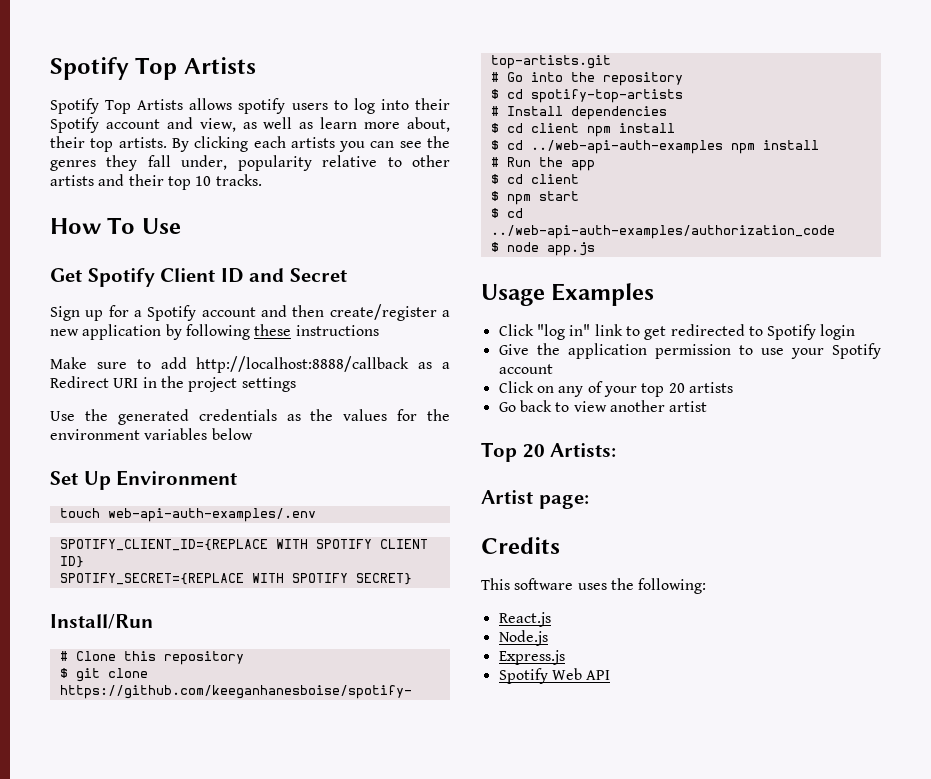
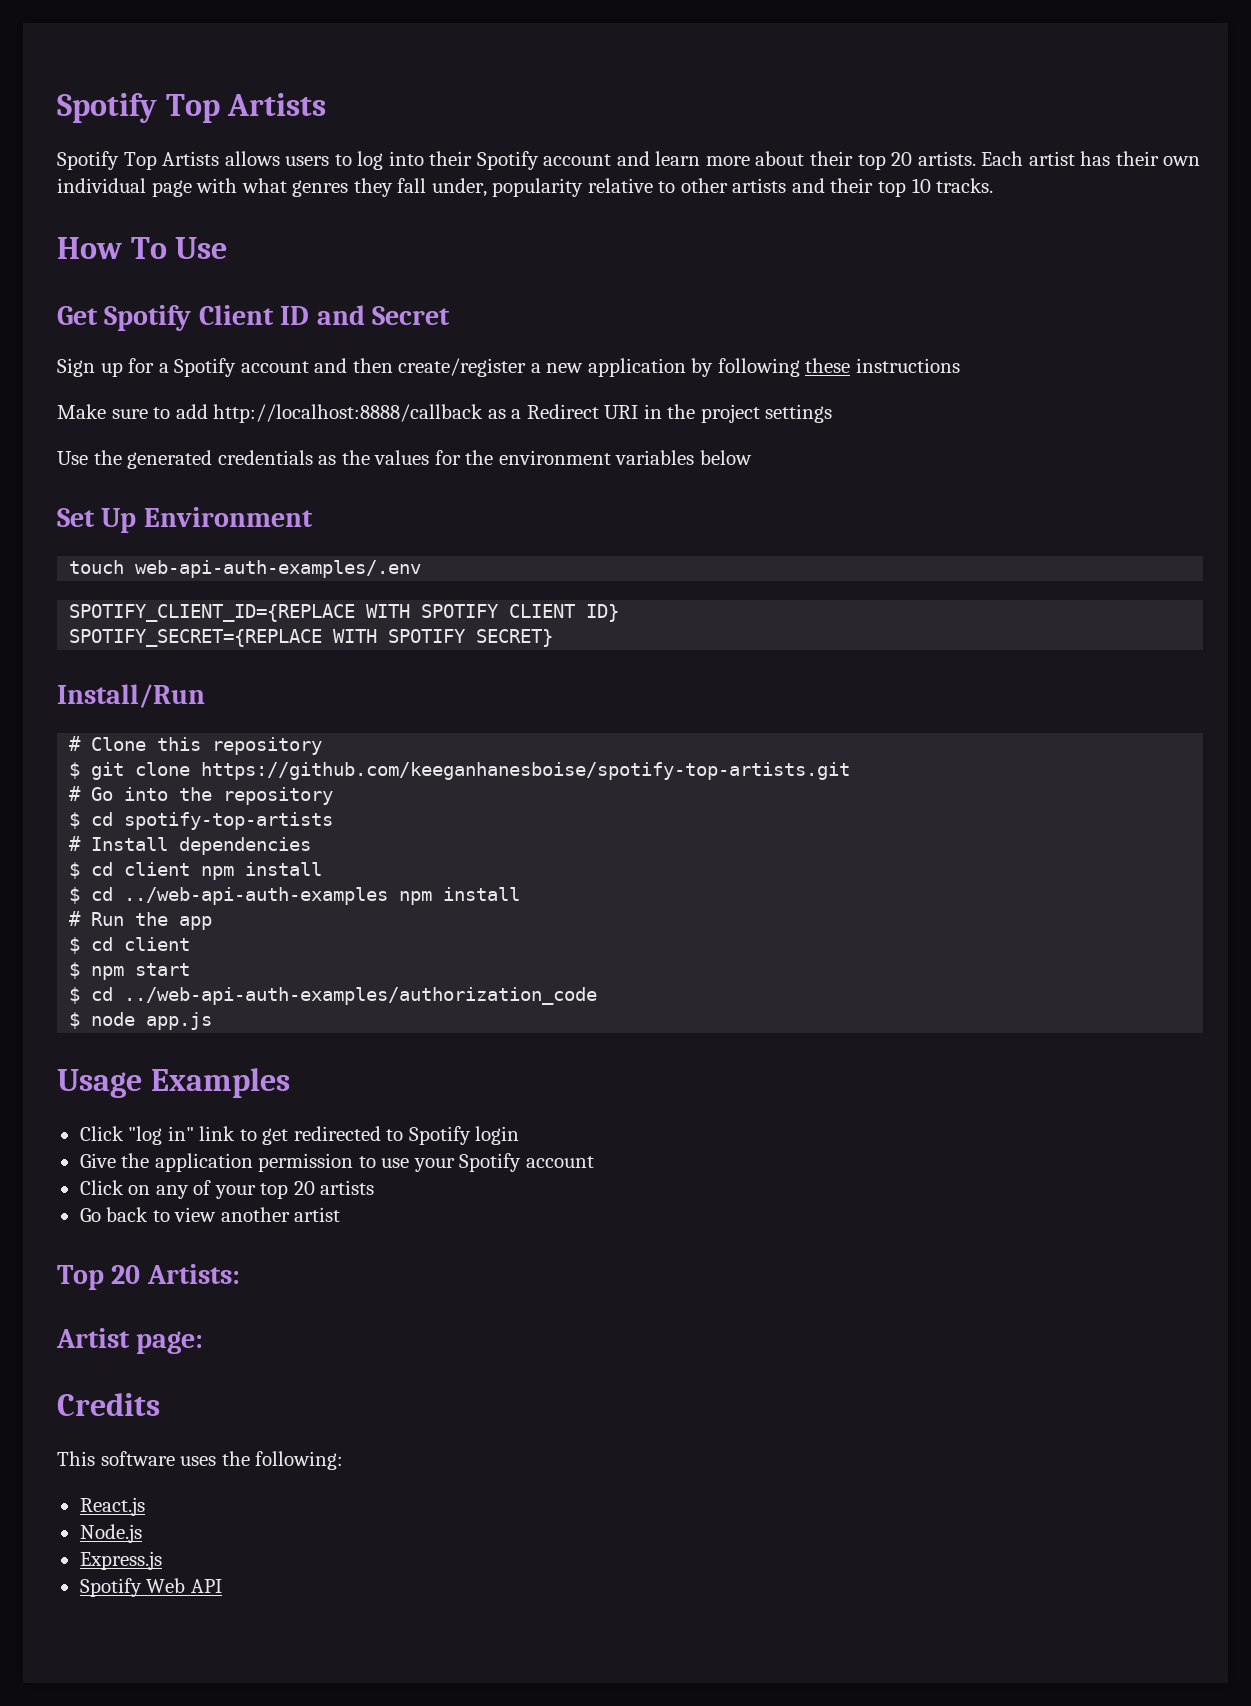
[238,98,286,114] spotify -> (280, 158) none
[199,117,314,132] view, as well as -> (650, 158) none
[407,117,451,132] [50,136,451,152] about, their top artists. By clicking each artists you can see the -> [755,151,1201,170] [57,178,287,197] about their top 20 artists. Each artist has their own individual page with what

